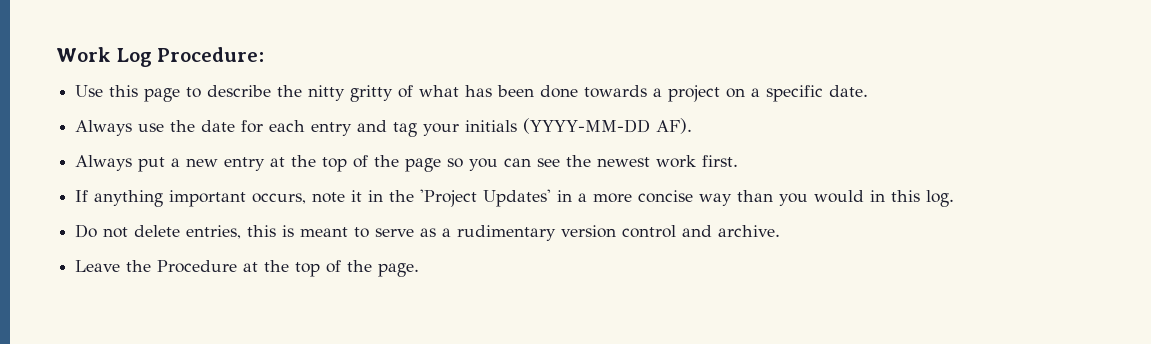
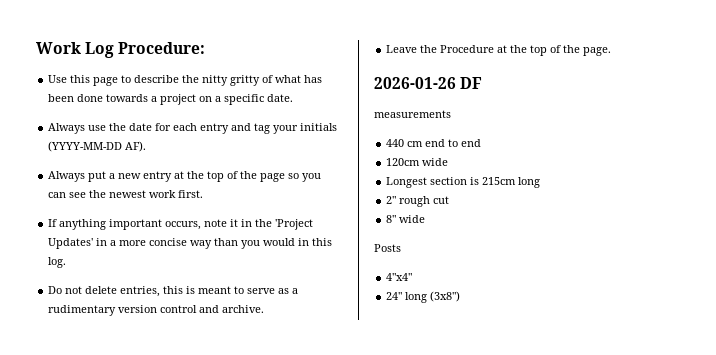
(420, 270) none -> [374,77,483,89] [374,110,451,118] [386,139,482,147] [386,158,449,166] [386,177,541,188] [386,196,450,207] [386,215,426,223] [374,244,401,252] [386,273,413,281] [386,291,461,303] // 2026-01-26 DF // measurements // 440 cm end to end // 120cm wide // Longest section is 215cm long // 2" rough cut // 8" wide // Posts // 4"x4" // 24" long (3x8")

